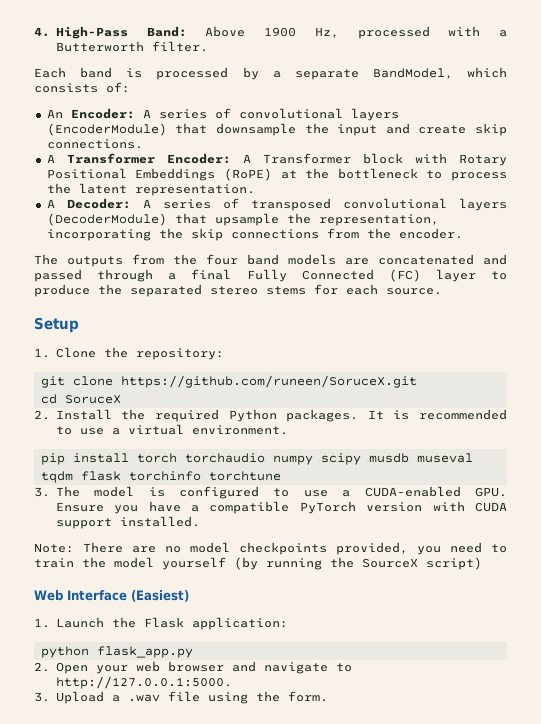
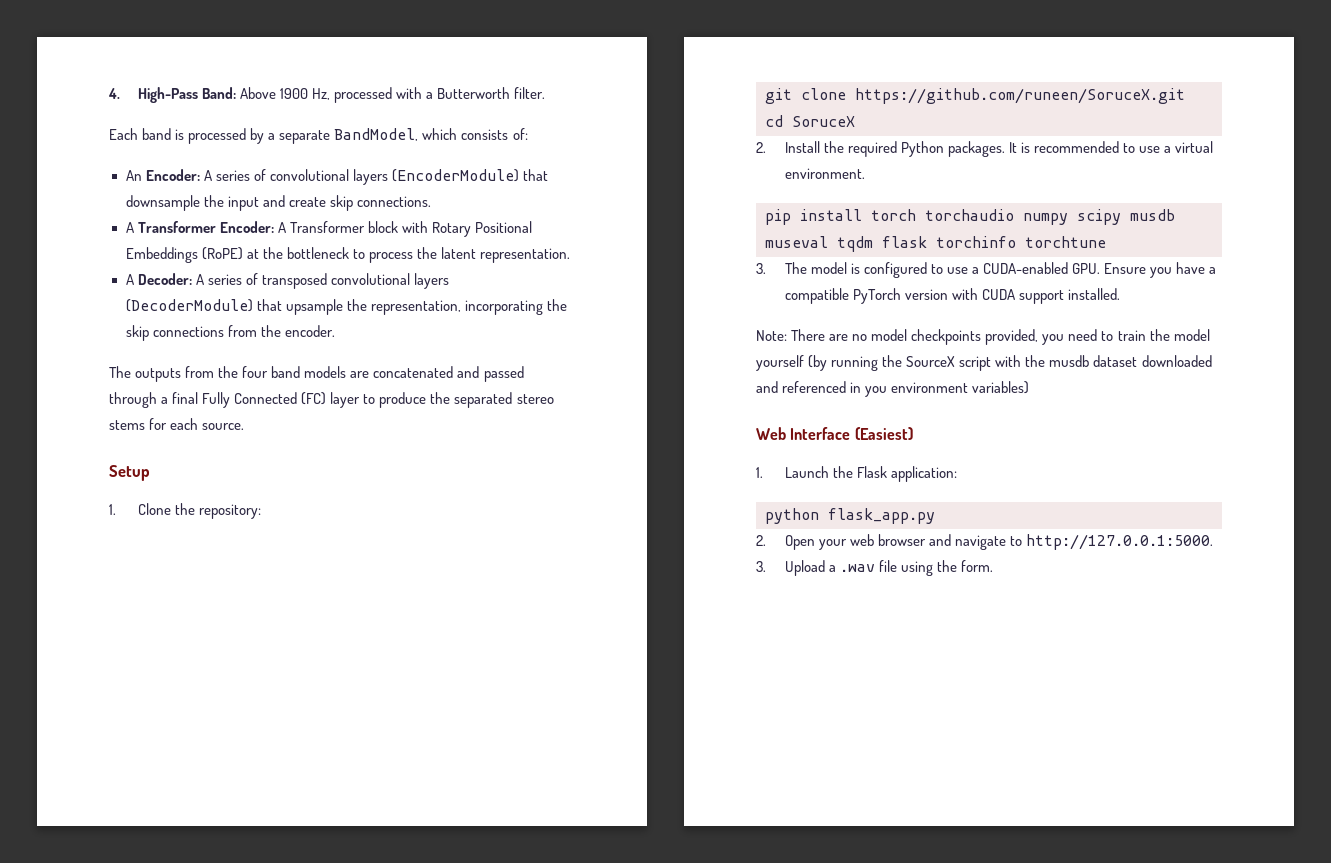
[426,557,482,570] script) -> [959,355,1212,371] [756,381,1030,397] script with the musdb dataset downloaded and referenced in you environment variables)

